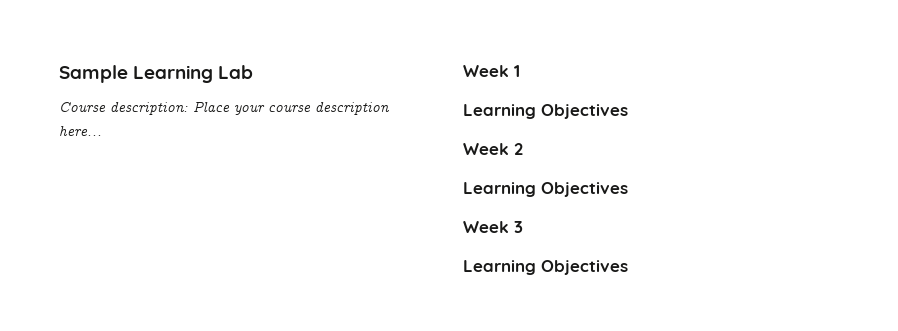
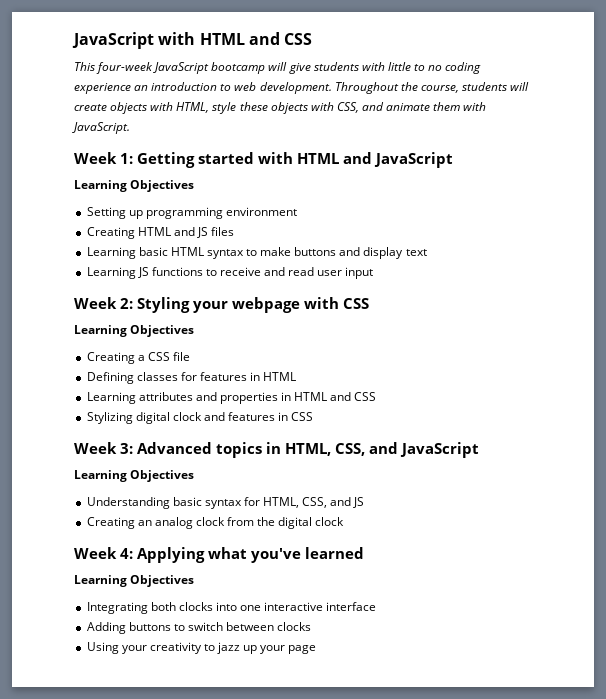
[59,65,254,83] [59,101,390,115] [59,126,102,136] [463,65,520,77] [463,104,628,119] [463,143,523,155] [463,182,628,197] [463,221,523,233] [463,260,628,275] Sample Learning Lab // Course description: Place your course description here... // Week 1 // Learning Objectives // Week 2 // Learning Objectives // Week 3 // Learning Objectives -> [72,32,313,49] [74,62,482,74] [74,82,530,94] [74,102,487,114] [72,122,130,134] [74,152,453,168] [74,180,195,192] [86,207,297,219] [86,227,235,239] [86,247,427,259] [86,267,374,279] [74,297,369,313] [74,325,195,337] [86,352,190,364] [86,372,297,384] [86,392,377,404] [86,412,314,424] [74,442,479,458] [74,470,195,482] [86,497,365,509] [86,517,345,529] [74,547,364,563] [74,575,195,587] [86,602,377,614] [86,622,312,634] [86,642,317,654] JavaScript with HTML and CSS // This four-week JavaScript bootcamp will give students with little to no coding experience an introduction to web development. Throughout the course, students will create objects with HTML, style these objects with CSS, and animate them with JavaScript. // Week 1: Getting started with HTML and JavaScript // Learning Objectives // Setting up programming environment // Creating HTML and JS files // Learning basic HTML syntax to make buttons and display text // Learning JS functions to receive and read user input // Week 2: Styling your webpage with CSS // Learning Objectives // Creating a CSS file // Defining classes for features in HTML // Learning attributes and properties in HTML and CSS // Stylizing digital clock and features in CSS // Week 3: Advanced topics in HTML, CSS, and JavaScript // Learning Objectives // Understanding basic syntax for HTML, CSS, and JS // Creating an analog clock from the digital clock // Week 4: Applying what you've learned // Learning Objectives // Integrating both clocks into one interactive interface // Adding buttons to switch between clocks // Using your creativity to jazz up your page

